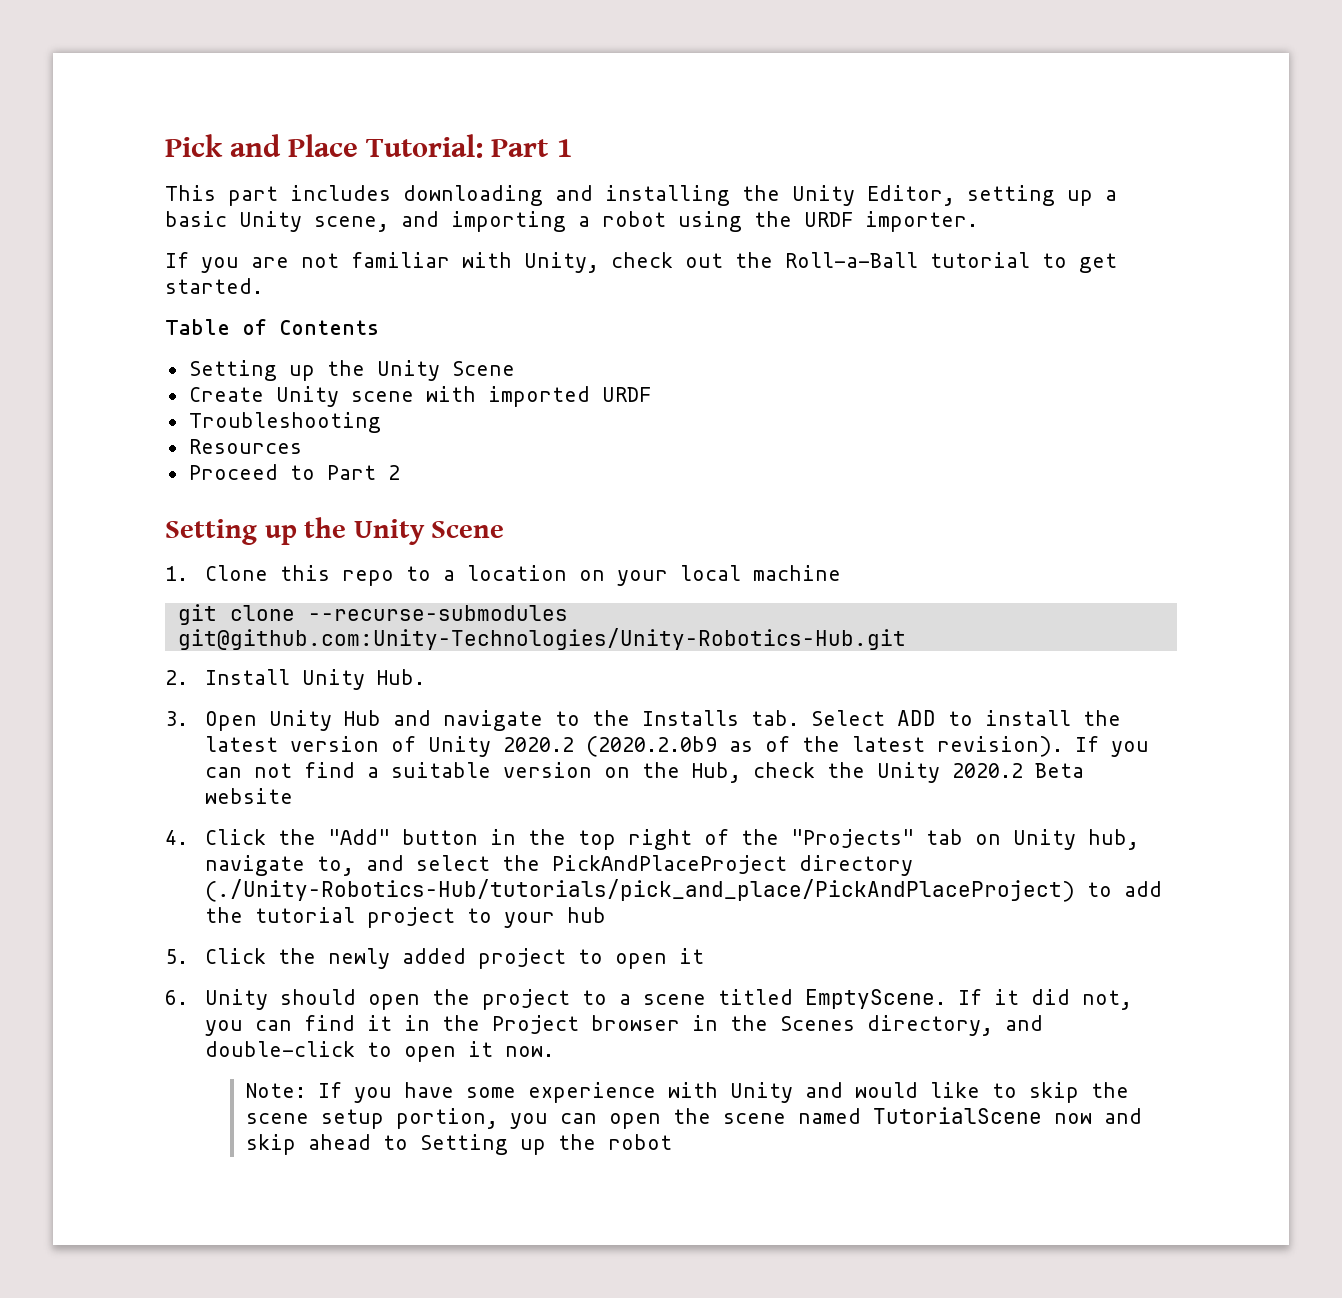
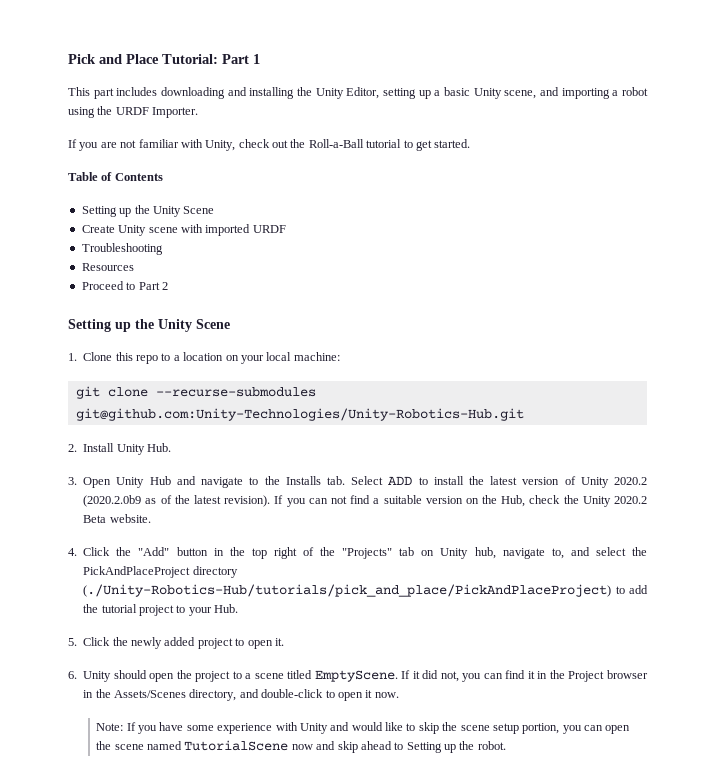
[865,211,978,232] importer. -> [152,107,199,118] Importer.
[753,565,842,581] machine -> [293,352,340,361] machine:
[205,788,294,804] website -> [109,514,151,523] website.
[567,907,607,923] hub -> [214,604,239,613] Hub.
[679,948,705,964] it -> [274,638,284,646] it.
[780,1016,856,1031] Scenes -> [114,690,186,698] Assets/Scenes
[607,1134,672,1150] robot -> [477,741,506,750] robot.

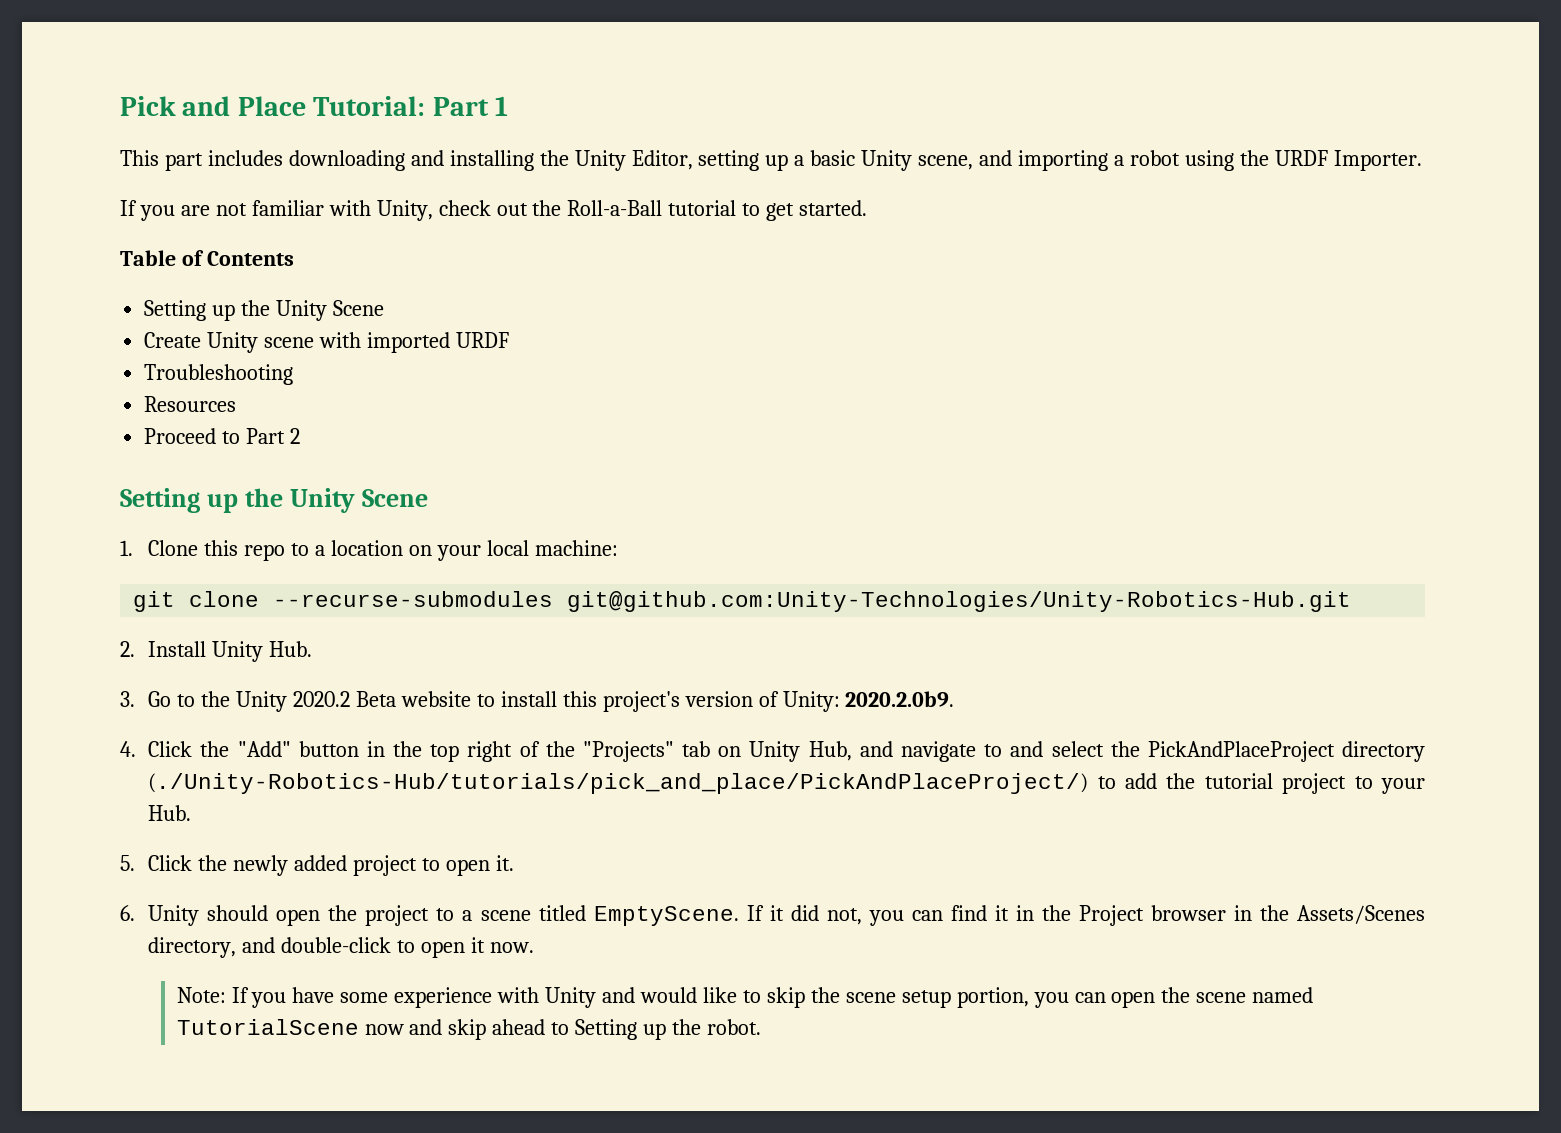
[83,476,647,488] [83,495,647,507] [83,514,151,523] Open Unity Hub and navigate to the Installs tab. Select ADD to install the latest version of Unity 2020.2 (2020.2.0b9 as of the latest revision). If you can not find a suitable version on the Hub, check the Unity 2020.2 Beta website. -> [148,691,955,712] Go to the Unity 2020.2 Beta website to install this project's version of Unity: 2020.2.0b9.
[474,547,564,559] hub, navigate to, -> [808,741,1003,762] Hub, and navigate to
[83,584,612,597] (./Unity-Robotics-Hub/tutorials/pick_and_place/PickAndPlaceProject) -> [148,773,1089,794] (./Unity-Robotics-Hub/tutorials/pick_and_place/PickAndPlaceProject/)

